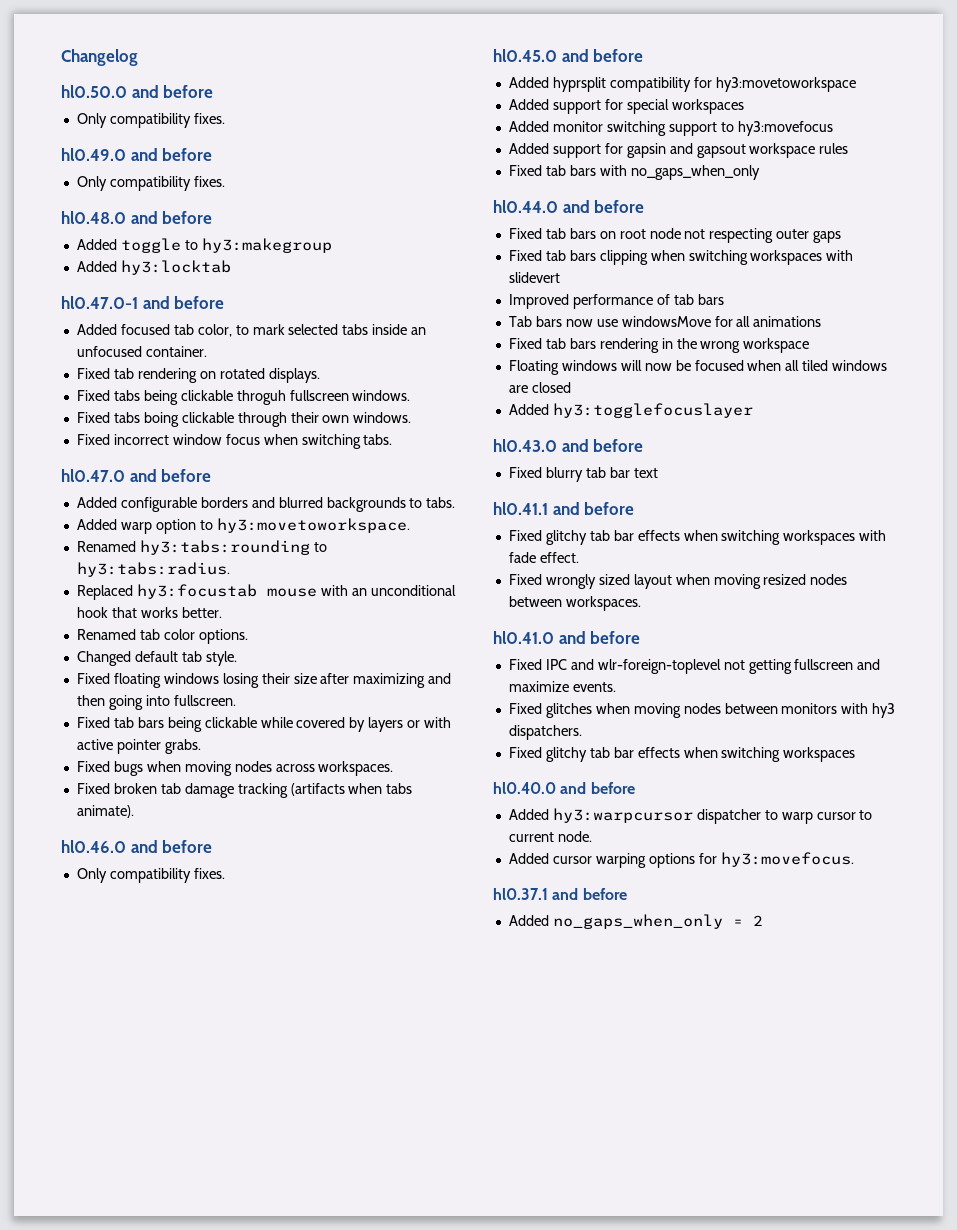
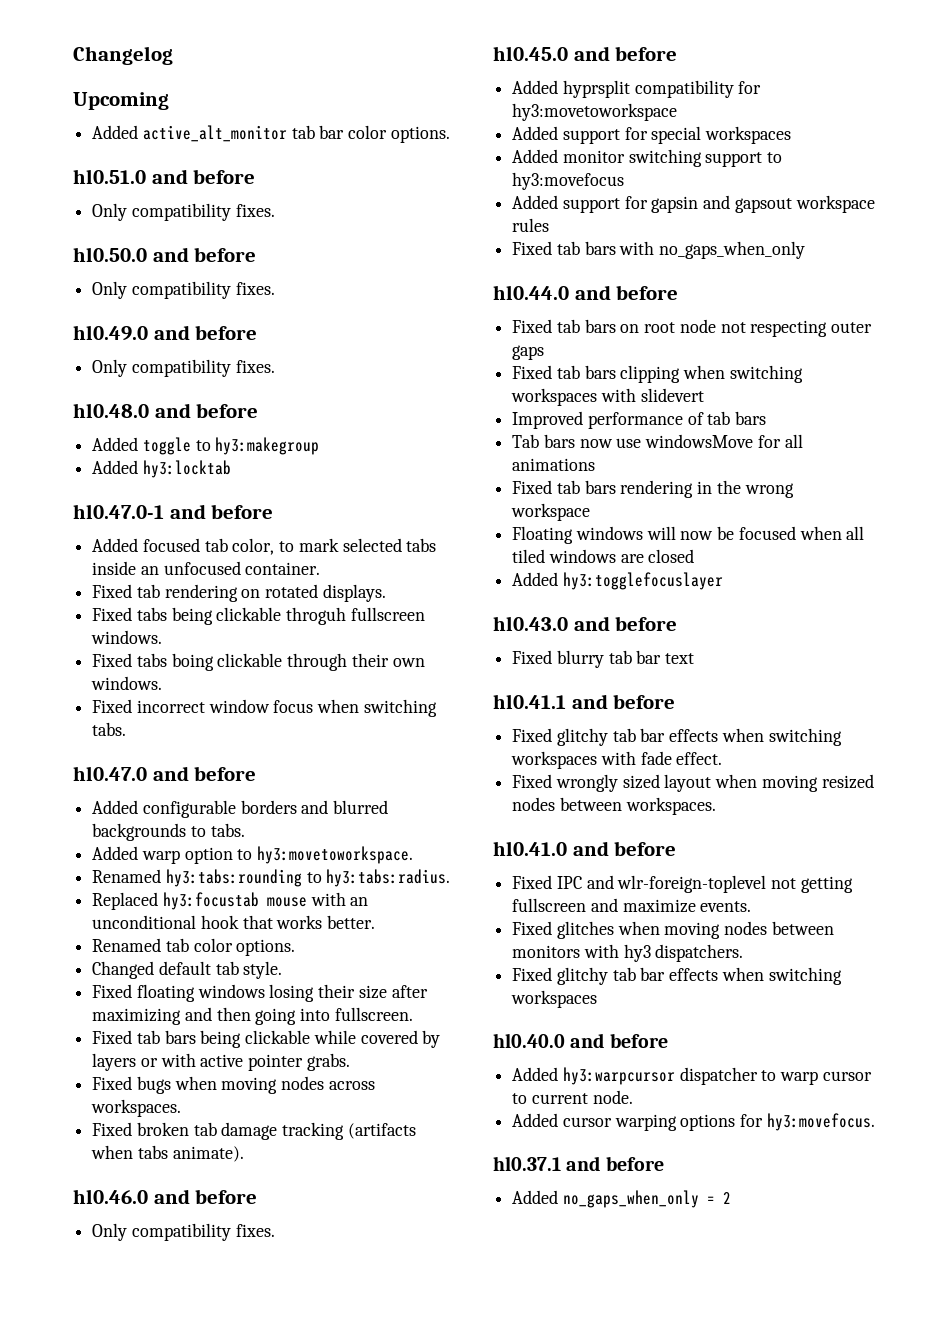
(138, 57) none -> [73,92,169,110] [92,125,450,143] [73,169,256,184] [92,203,275,221] // Upcoming // Added active_alt_monitor tab bar color options. // hl0.51.0 and before // Only compatibility fixes.

